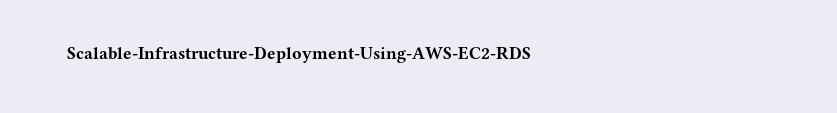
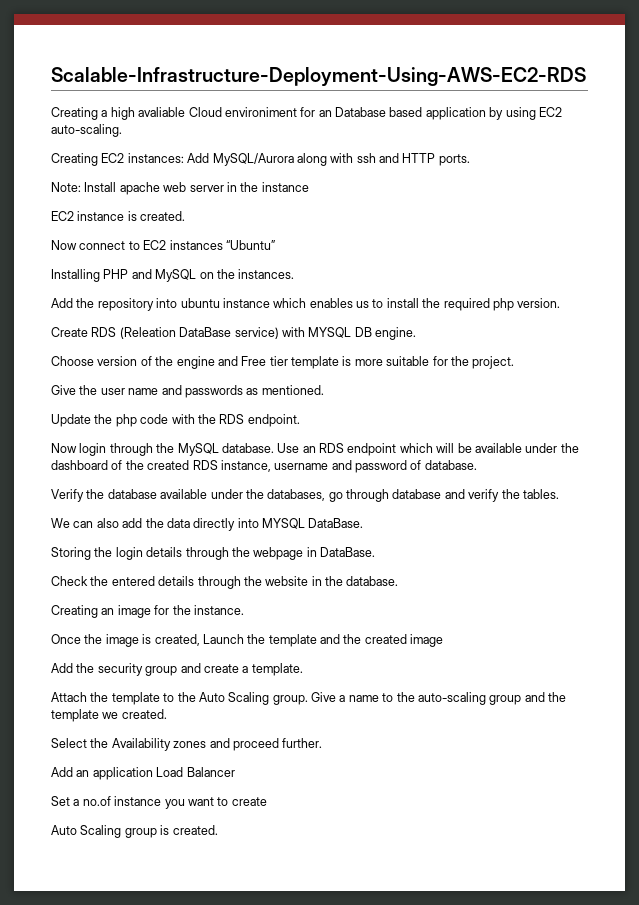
(531, 54) none -> [51,107,562,120] [51,124,122,137] [51,153,470,166] [51,182,309,195] [51,211,186,221] [51,240,275,250] [51,269,295,282] [51,298,561,311] [51,327,416,340] [51,356,515,369] [51,385,324,398] [51,414,300,427] [51,443,579,456] [51,460,477,473] [51,489,559,502] [51,518,364,531] [51,547,375,560] [51,576,399,589] [51,605,244,618] [51,634,444,647] [51,663,303,676] [51,692,566,705] [51,709,167,722] [51,738,323,751] [51,767,235,780] [51,796,267,809] [51,825,218,838] // Creating a high avaliable Cloud environiment for an Database based application by using EC2 auto-scaling. // Creating EC2 instances: Add MySQL/Aurora along with ssh and HTTP ports. // Note: Install apache web server in the instance // EC2 instance is created. // Now connect to EC2 instances “Ubuntu” // Installing PHP and MySQL on the instances. // Add the repository into ubuntu instance which enables us to install the required php version. // Create RDS (Releation DataBase service) with MYSQL DB engine. // Choose version of the engine and Free tier template is more suitable for the project. // Give the user name and passwords as mentioned. // Update the php code with the RDS endpoint. // Now login through the MySQL database. Use an RDS endpoint which will be available under the dashboard of the created RDS instance, username and password of database. // Verify the database available under the databases, go through database and verify the tables. // We can also add the data directly into MYSQL DataBase. // Storing the login details through the webpage in DataBase. // Check the entered details through the website in the database. // Creating an image for the instance. // Once the image is created, Launch the template and the created image // Add the security group and create a template. // Attach the template to the Auto Scaling group. Give a name to the auto-scaling group and the template we created. // Select the Availability zones and proceed further. // Add an application Load Balancer // Set a no.of instance you want to create // Auto Scaling group is created.

